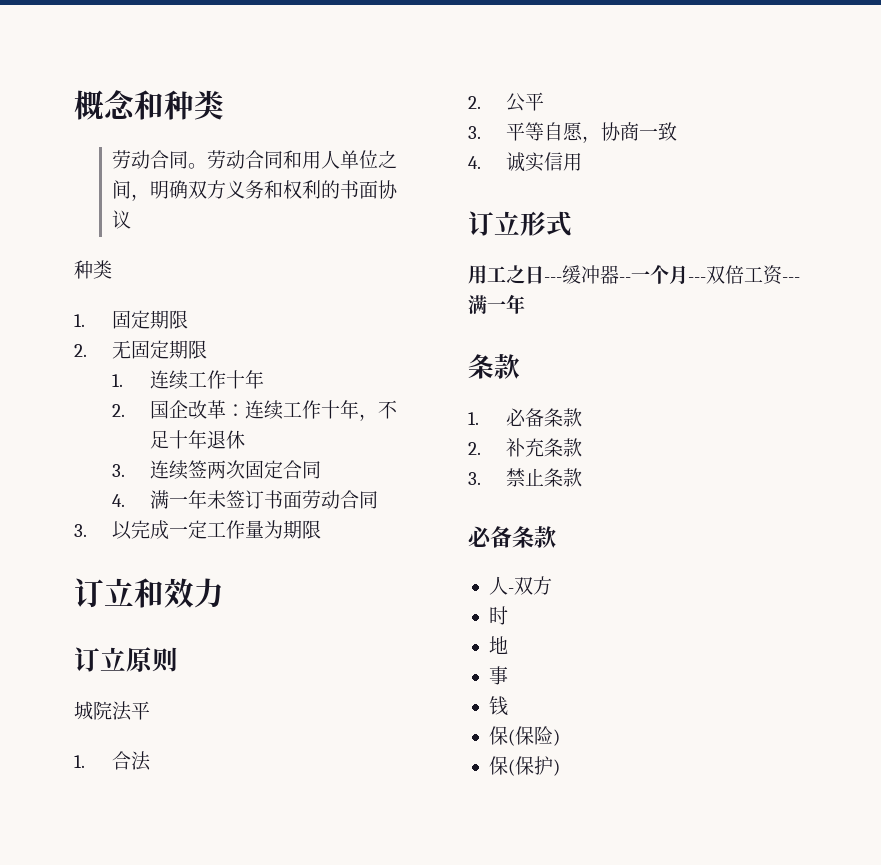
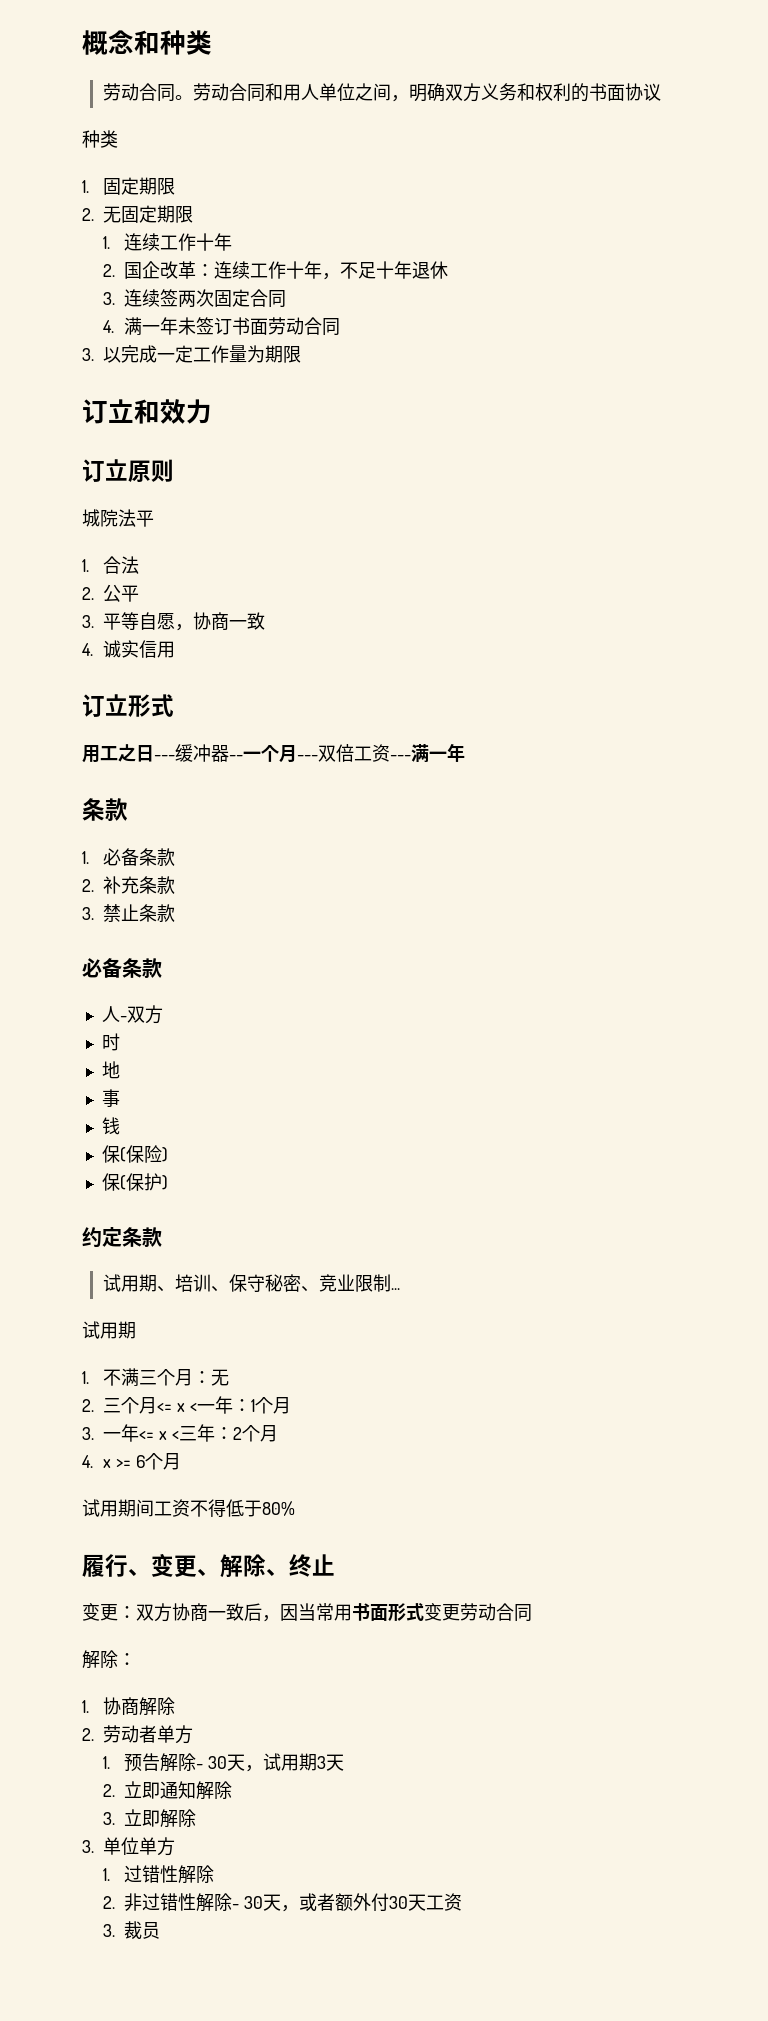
(560, 767) none -> [82,1227,162,1248] [103,1274,401,1292] [82,1321,136,1339] [82,1368,230,1386] [82,1396,291,1414] [82,1424,278,1442] [82,1453,181,1470] [82,1499,295,1517] [82,1553,335,1578] [82,1603,532,1622] [82,1650,136,1669] [82,1697,176,1716] [82,1725,194,1744] [103,1753,344,1772] [103,1781,233,1800] [103,1809,197,1828] [82,1837,176,1856] [103,1865,215,1884] [103,1893,462,1912] [103,1921,161,1939] // 约定条款 // 试用期、培训、保守秘密、竞业限制... // 试用期 // 1.不满三个月：无 // 2.三个月<= x <一年：1个月 // 3.一年<= x <三年：2个月 // 4. x >= 6个月 // 试用期间工资不得低于80% // 履行、变更、解除、终止 // 变更：双方协商一致后，因当常用书面形式变更劳动合同 // 解除： // 1.协商解除 // 2.劳动者单方 // 1.预告解除- 30天，试用期3天 // 2.立即通知解除 // 3.立即解除 // 3.单位单方 // 1.过错性解除 // 2.非过错性解除- 30天，或者额外付30天工资 // 3.裁员

